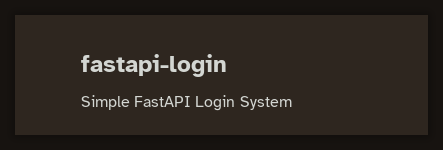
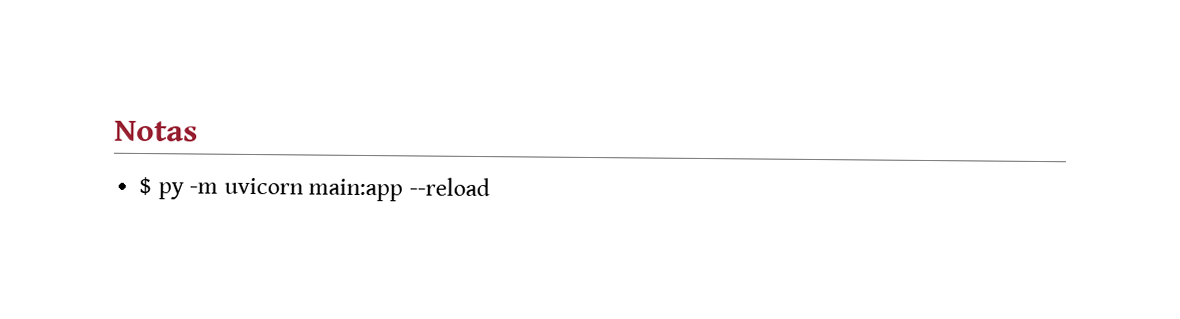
[81,54,227,77] [81,95,292,111] fastapi-login // Simple FastAPI Login System -> [114,120,198,142] [139,176,490,202] Notas // $ py -m uvicorn main:app --reload

